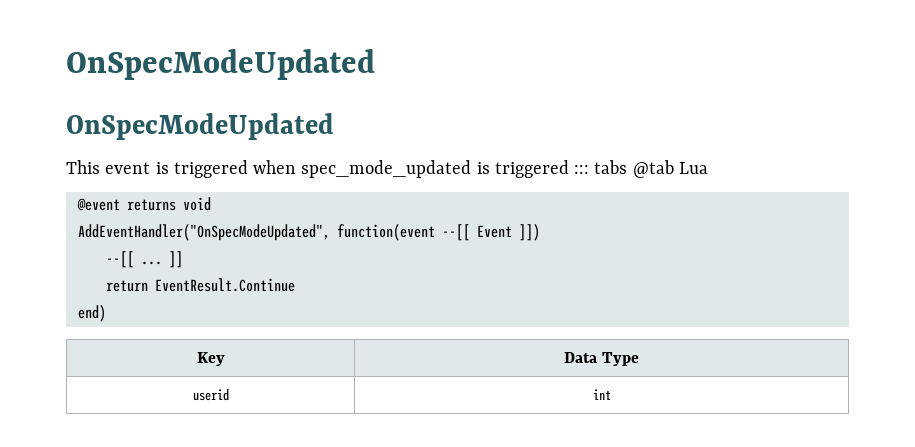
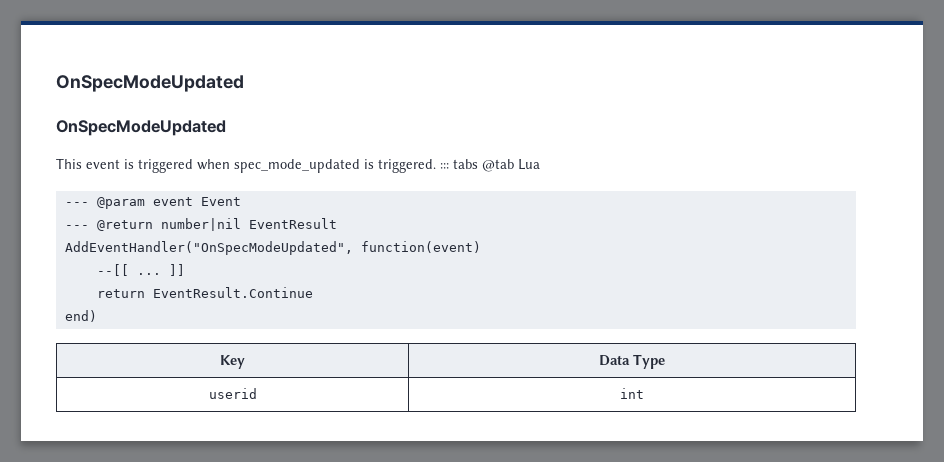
[494,160,569,178] triggered -> [378,159,436,173] triggered.
[76,197,211,211] [77,224,540,241] @event returns void // AddEventHandler("OnSpecModeUpdated", function(event --[[ Event ]]) -> [64,197,241,209] [64,218,337,231] [64,241,481,255] --- @param event Event // --- @return number|nil EventResult // AddEventHandler("OnSpecModeUpdated", function(event)

